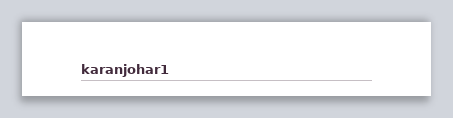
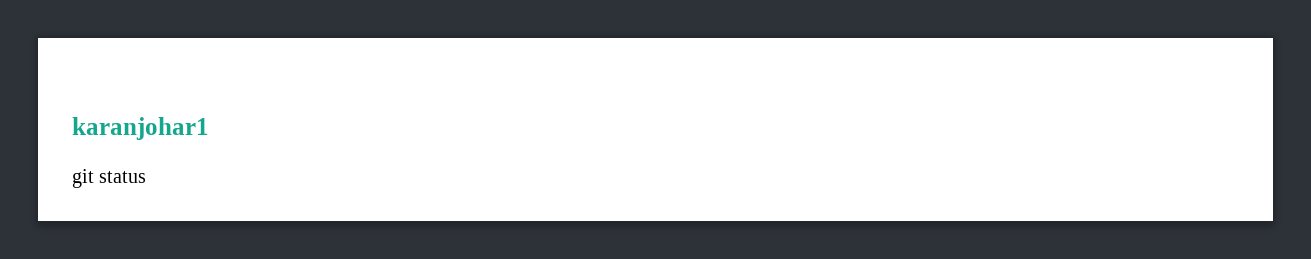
(169, 70) none -> [72,169,147,188] // git status

